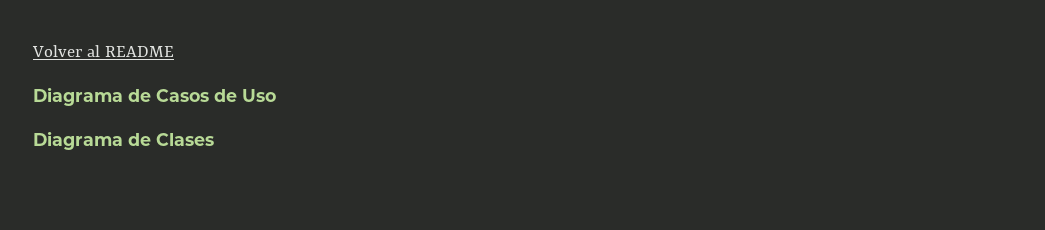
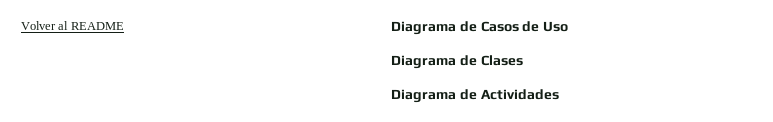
(214, 139) none -> [391,89,559,103] // Diagrama de Actividades

